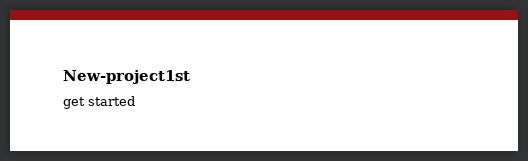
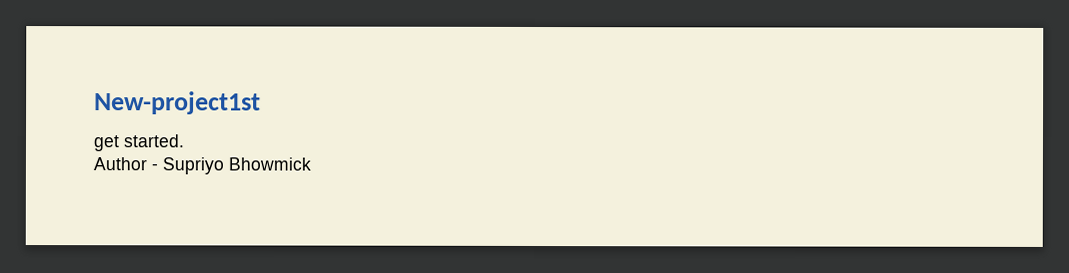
[88,96,135,106] started -> [123,134,185,148] [93,157,311,175] started. // Author - Supriyo Bhowmick

